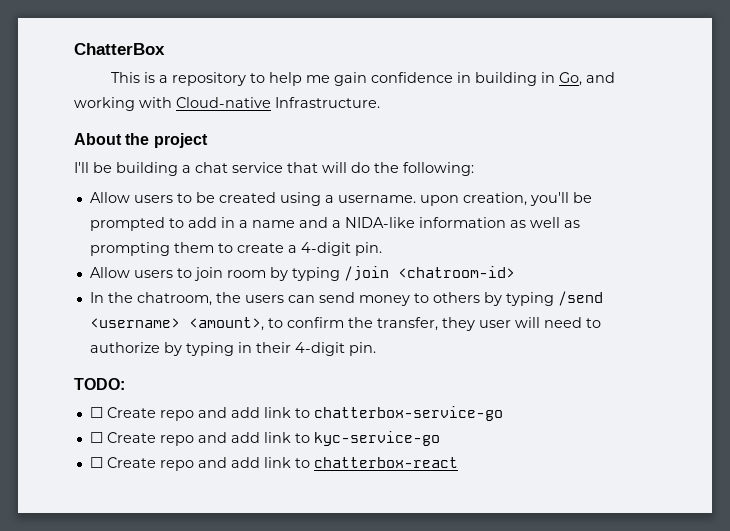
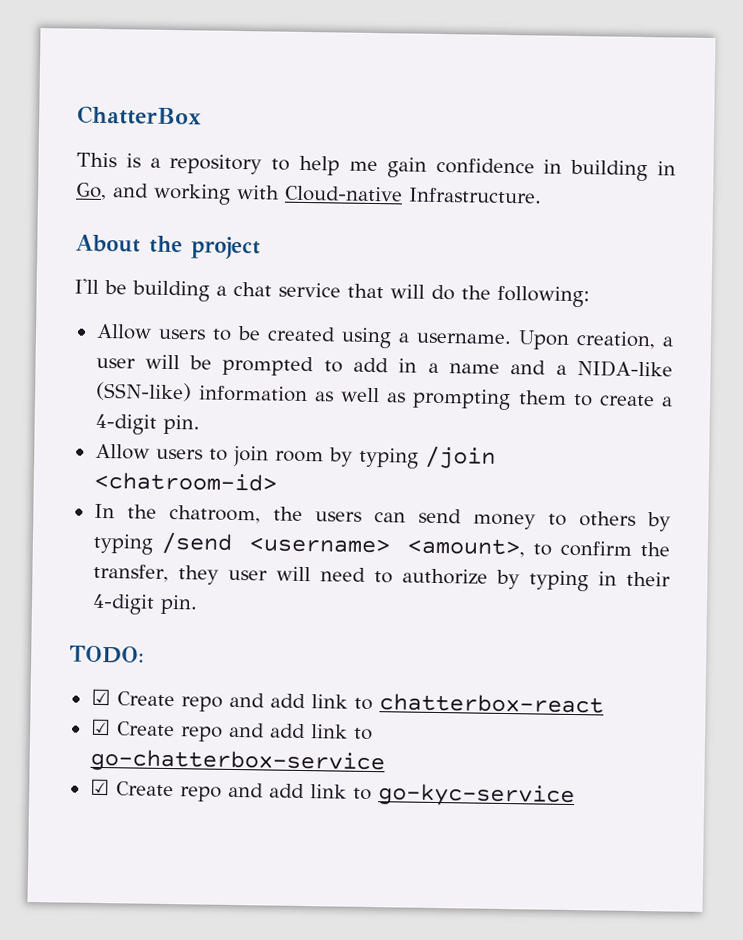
[419,192,569,206] upon creation, you'll -> [517,330,675,350] [95,354,180,370] Upon creation, a user will
(415, 222) none -> [95,381,192,402] (SSN-like)
[89,406,503,421] [89,431,440,446] [89,457,103,468] ☐ Create repo and add link to chatterbox-service-go // ☐ Create repo and add link to kyc-service-go // ☐ -> [90,688,111,706] ☑
(458, 462) none -> [90,718,373,742] [89,748,385,775] [89,778,575,808] // ☑ Create repo and add link to go-chatterbox-service // ☑ Create repo and add link to go-kyc-service

